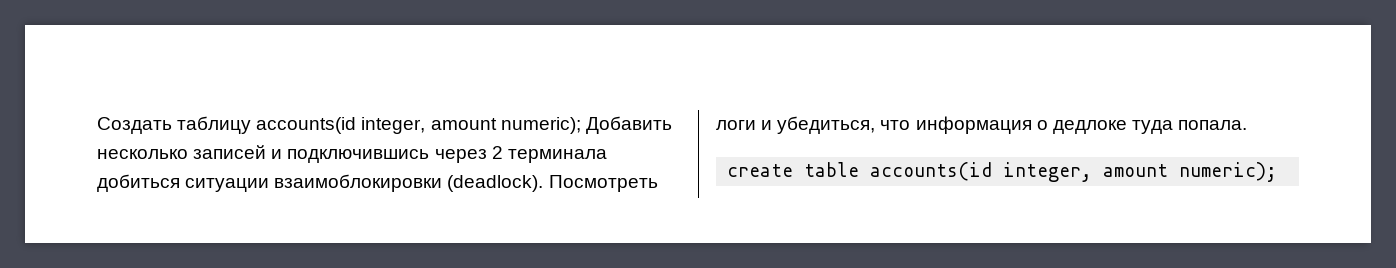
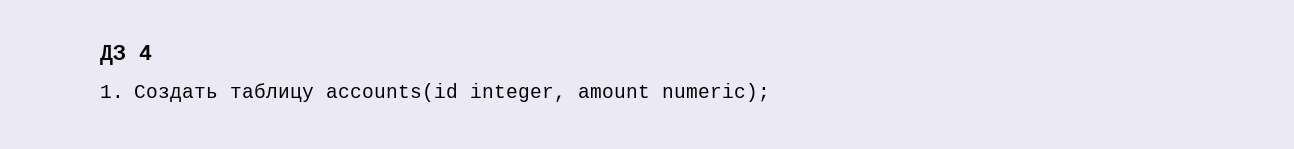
(97, 125) none -> [100,45,152,65] [100,85,124,98] ДЗ 4 // 1.
[585,116,672,134] [97,145,607,163] [97,174,658,192] [716,116,1248,134] [727,162,1278,182] Добавить несколько записей и подключившись через 2 терминала добиться ситуации взаимоблокировки (deadlock). Посмотреть логи и убедиться, что информация о дедлоке туда попала. // create table accounts(id integer, amount numeric); -> (770, 92) none

